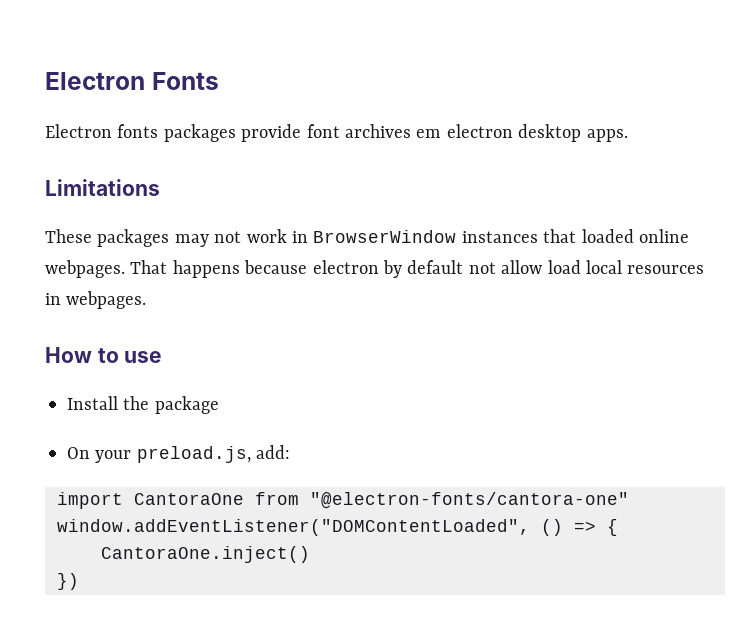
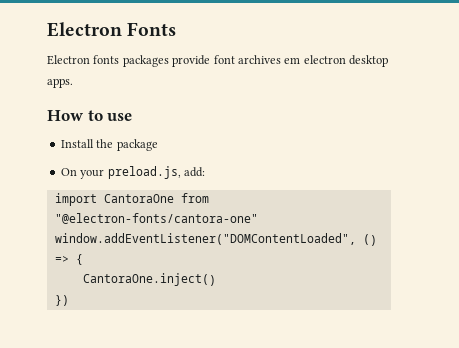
[45,179,160,196] [45,229,689,247] [45,260,705,278] [45,291,147,309] // Limitations // These packages may not work in BrowserWindow instances that loaded online webpages. That happens because electron by default not allow load local resources in webpages. -> (73, 83) none

